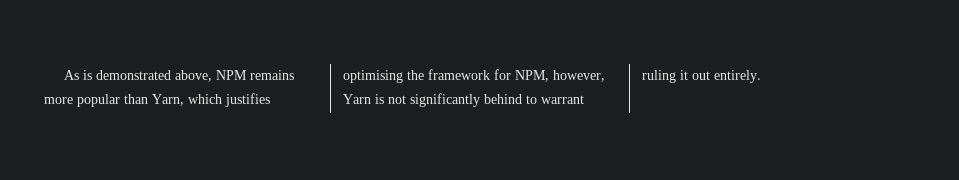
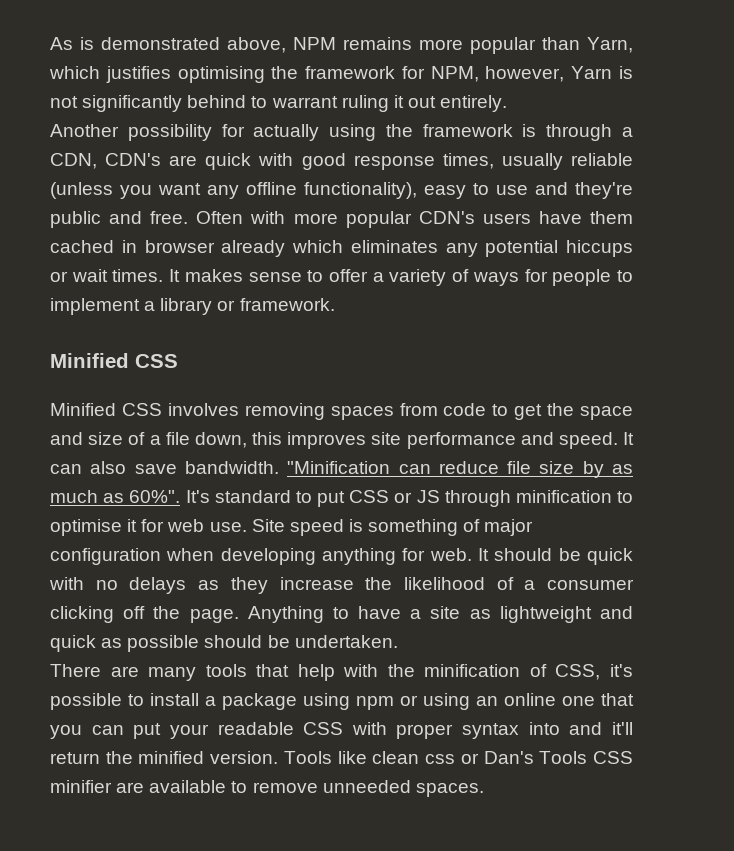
(761, 76) none -> [50,124,633,141] [50,153,633,170] [50,182,633,199] [50,211,634,228] [50,240,633,257] [50,269,633,286] [50,298,335,315] [50,353,178,368] [50,403,633,420] [50,432,634,449] [50,461,633,478] [50,490,633,507] [50,519,534,536] [50,548,633,565] [49,577,634,594] [50,606,633,623] [50,635,398,652] [50,664,633,681] [50,693,634,710] [50,722,633,739] [50,751,634,764] [50,780,484,797] // Another possibility for actually using the framework is through a CDN, CDN's are quick with good response times, usually reliable (unless you want any offline functionality), easy to use and they're public and free. Often with more popular CDN's users have them cached in browser already which eliminates any potential hiccups or wait times. It makes sense to offer a variety of ways for people to implement a library or framework. // Minified CSS // Minified CSS involves removing spaces from code to get the space and size of a file down, this improves site performance and speed. It can also save bandwidth. "Minification can reduce file size by as much as 60%". It's standard to put CSS or JS through minification to optimise it for web use. Site speed is something of major configuration when developing anything for web. It should be quick with no delays as they increase the likelihood of a consumer clicking off the page. Anything to have a site as lightweight and quick as possible should be undertaken. // There are many tools that help with the minification of CSS, it's possible to install a package using npm or using an online one that you can put your readable CSS with proper syntax into and it'll return the minified version. Tools like clean css or Dan's Tools CSS minifier are available to remove unneeded spaces.

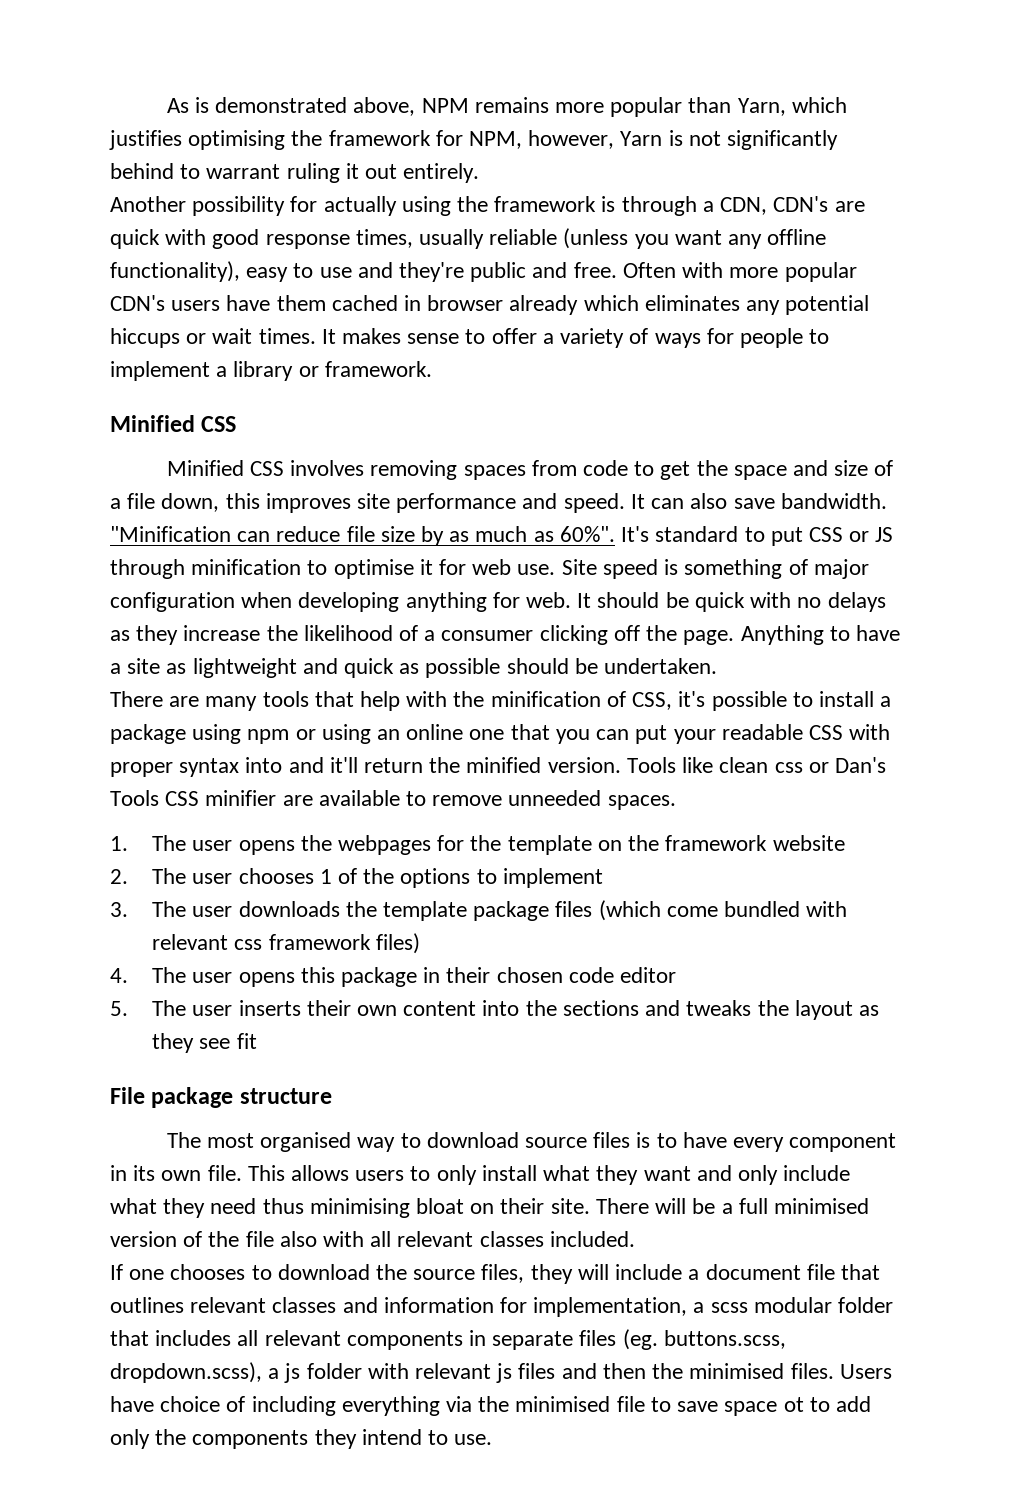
(484, 790) none -> [110,835,845,855] [110,868,603,888] [110,900,848,921] [152,933,420,954] [110,967,677,987] [110,1000,879,1020] [152,1033,257,1053] [110,1087,332,1108] [166,1132,897,1152] [110,1165,851,1185] [110,1198,869,1218] [110,1231,635,1247] [110,1264,880,1284] [110,1297,894,1317] [110,1329,786,1350] [110,1362,892,1383] [110,1396,871,1416] [110,1429,493,1449] // 1. The user opens the webpages for the template on the framework website // 2. The user chooses 1 of the options to implement // 3. The user downloads the template package files (which come bundled with relevant css framework files) // 4. The user opens this package in their chosen code editor // 5. The user inserts their own content into the sections and tweaks the layout as they see fit // File package structure // The most organised way to download source files is to have every component in its own file. This allows users to only install what they want and only include what they need thus minimising bloat on their site. There will be a full minimised version of the file also with all relevant classes included. // If one chooses to download the source files, they will include a document file that outlines relevant classes and information for implementation, a scss modular folder that includes all relevant components in separate files (eg. buttons.scss, dropdown.scss), a js folder with relevant js files and then the minimised files. Users have choice of including everything via the minimised file to save space ot to add only the components they intend to use.

